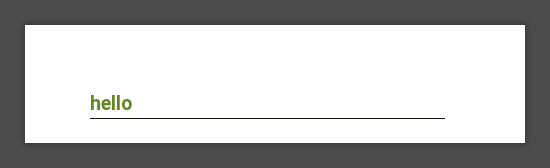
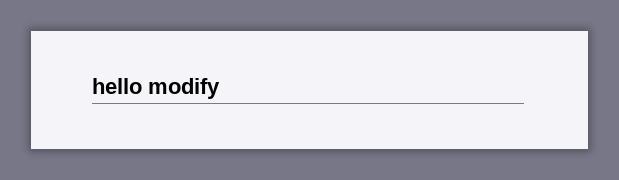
(132, 102) none -> [148,78,220,99] modify

